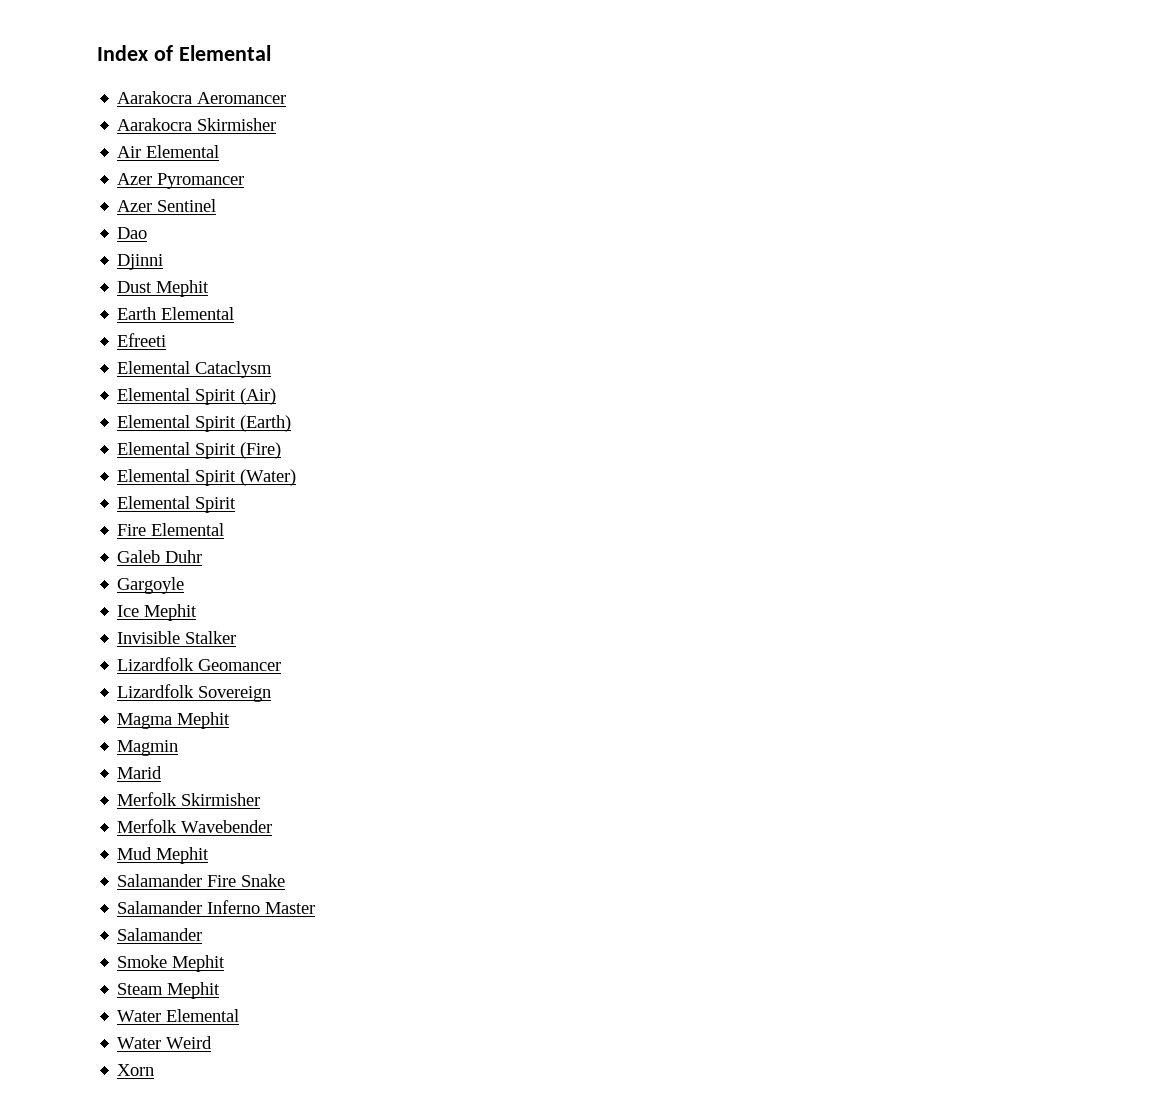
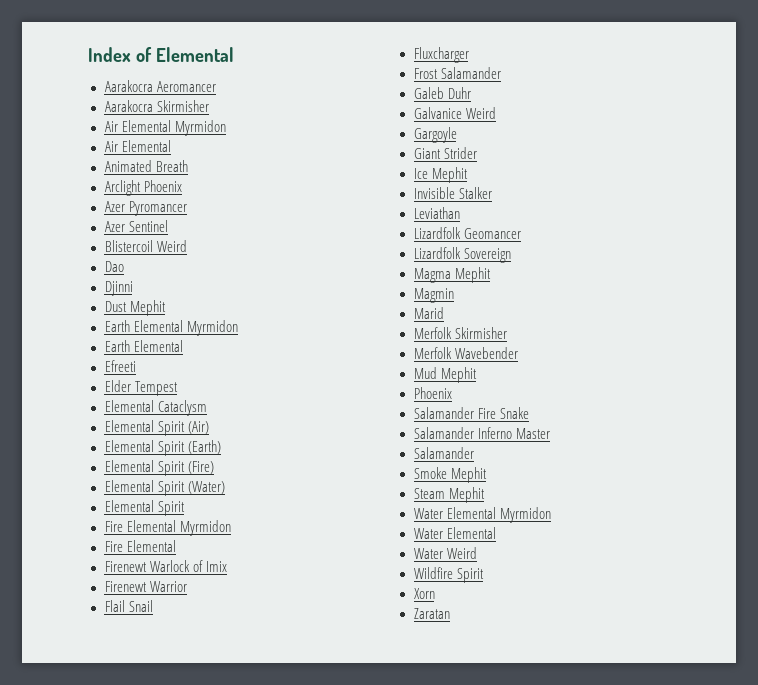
(220, 151) none -> [174,120,226,136] [104,140,171,152] [104,160,188,172] [104,180,182,196] Myrmidon // Air Elemental // Animated Breath // Arclight Phoenix
(217, 205) none -> [104,240,187,252] // Blistercoil Weird
(210, 288) none -> [104,320,238,336] // Earth Elemental Myrmidon
(167, 340) none -> [104,380,178,396] // Elder Tempest
(225, 529) none -> [179,520,231,536] [104,540,176,552] [104,560,227,572] [104,581,187,592] [104,600,153,612] [413,47,469,63] [413,67,501,79] Myrmidon // Fire Elemental // Firenewt Warlock of Imix // Firenewt Warrior // Flail Snail // Fluxcharger // Frost Salamander
(203, 556) none -> [413,107,496,119] // Galvanice Weird
(185, 585) none -> [413,147,477,159] // Giant Strider
(237, 637) none -> [413,207,460,219] // Leviathan
(210, 855) none -> [413,387,452,399] // Phoenix
(221, 990) none -> [413,507,551,523] // Water Elemental Myrmidon
(213, 1042) none -> [413,567,484,583] // Wildfire Spirit
(155, 1070) none -> [413,608,450,619] // Zaratan

